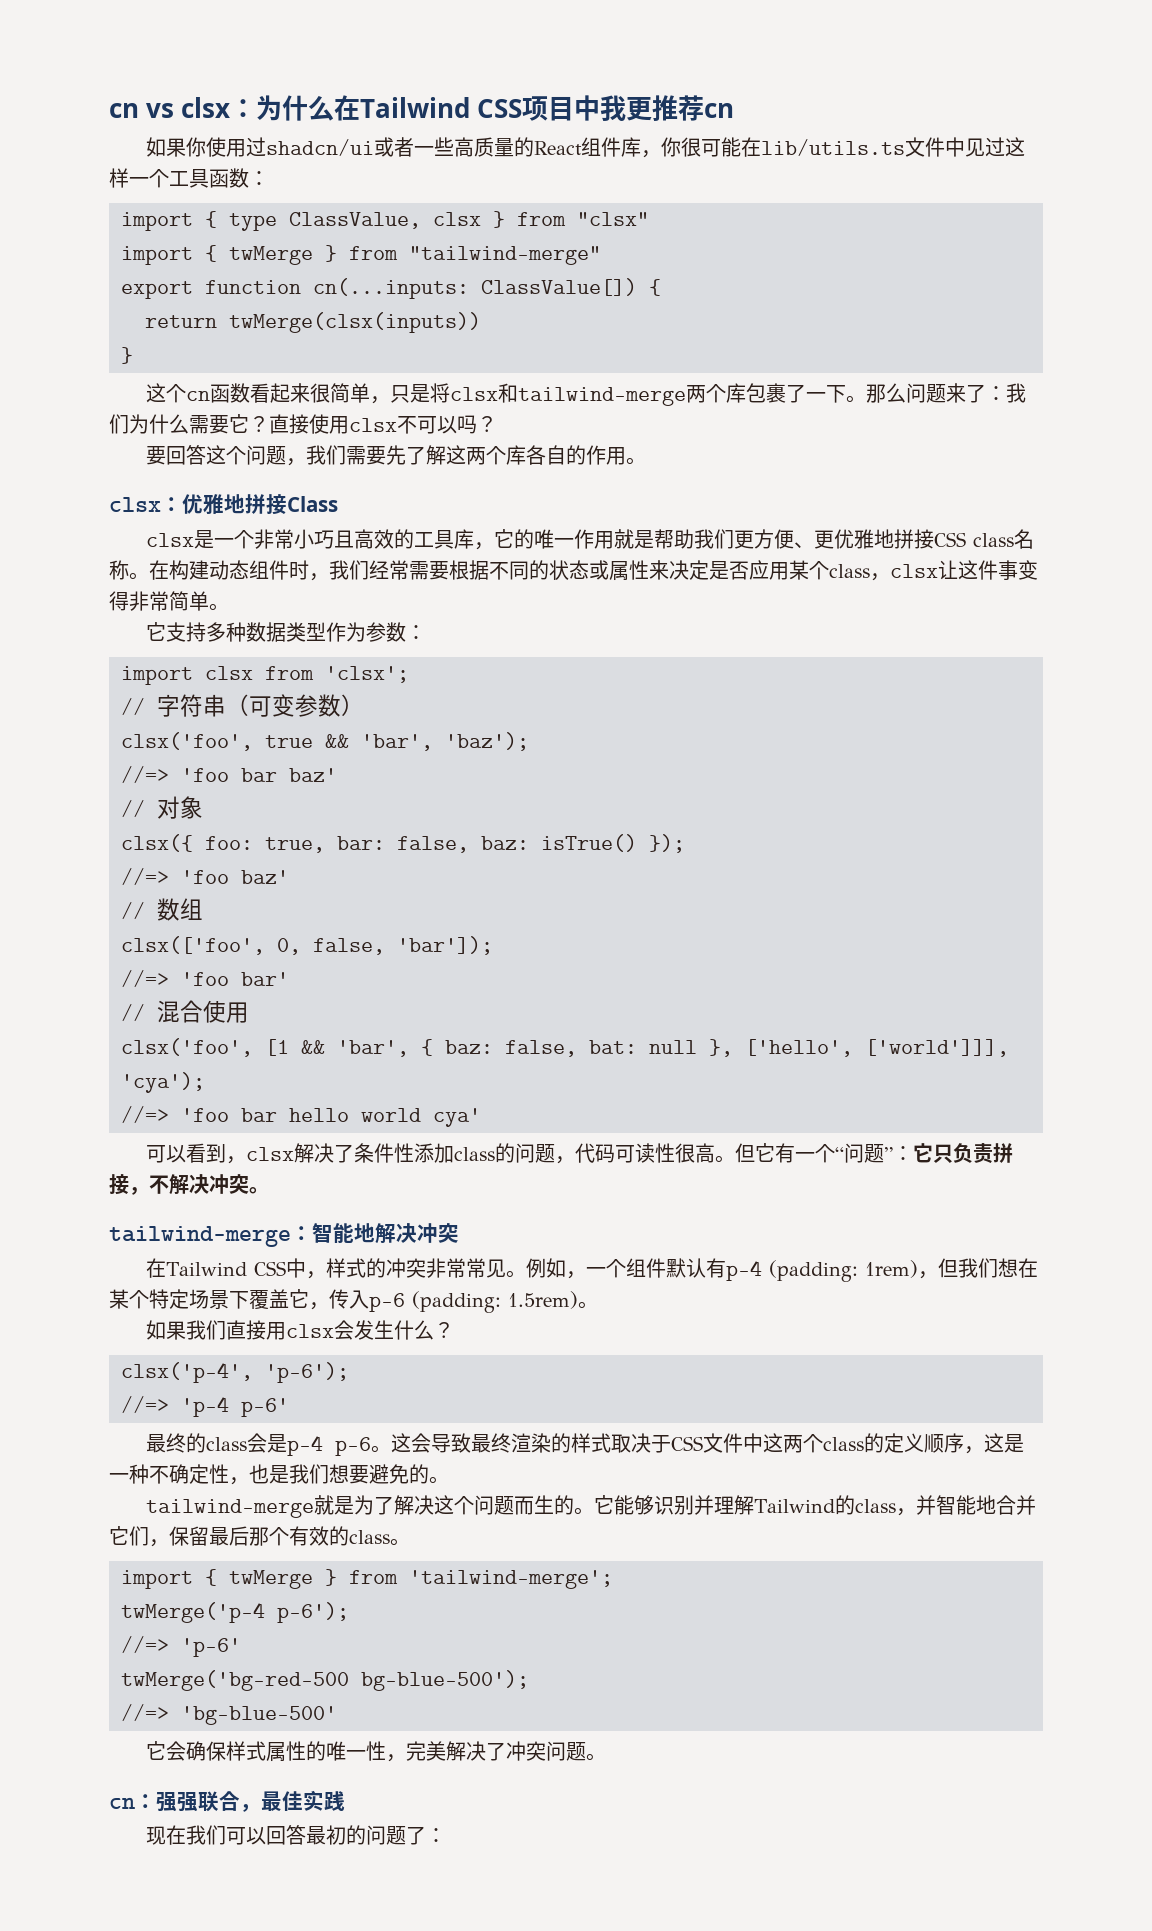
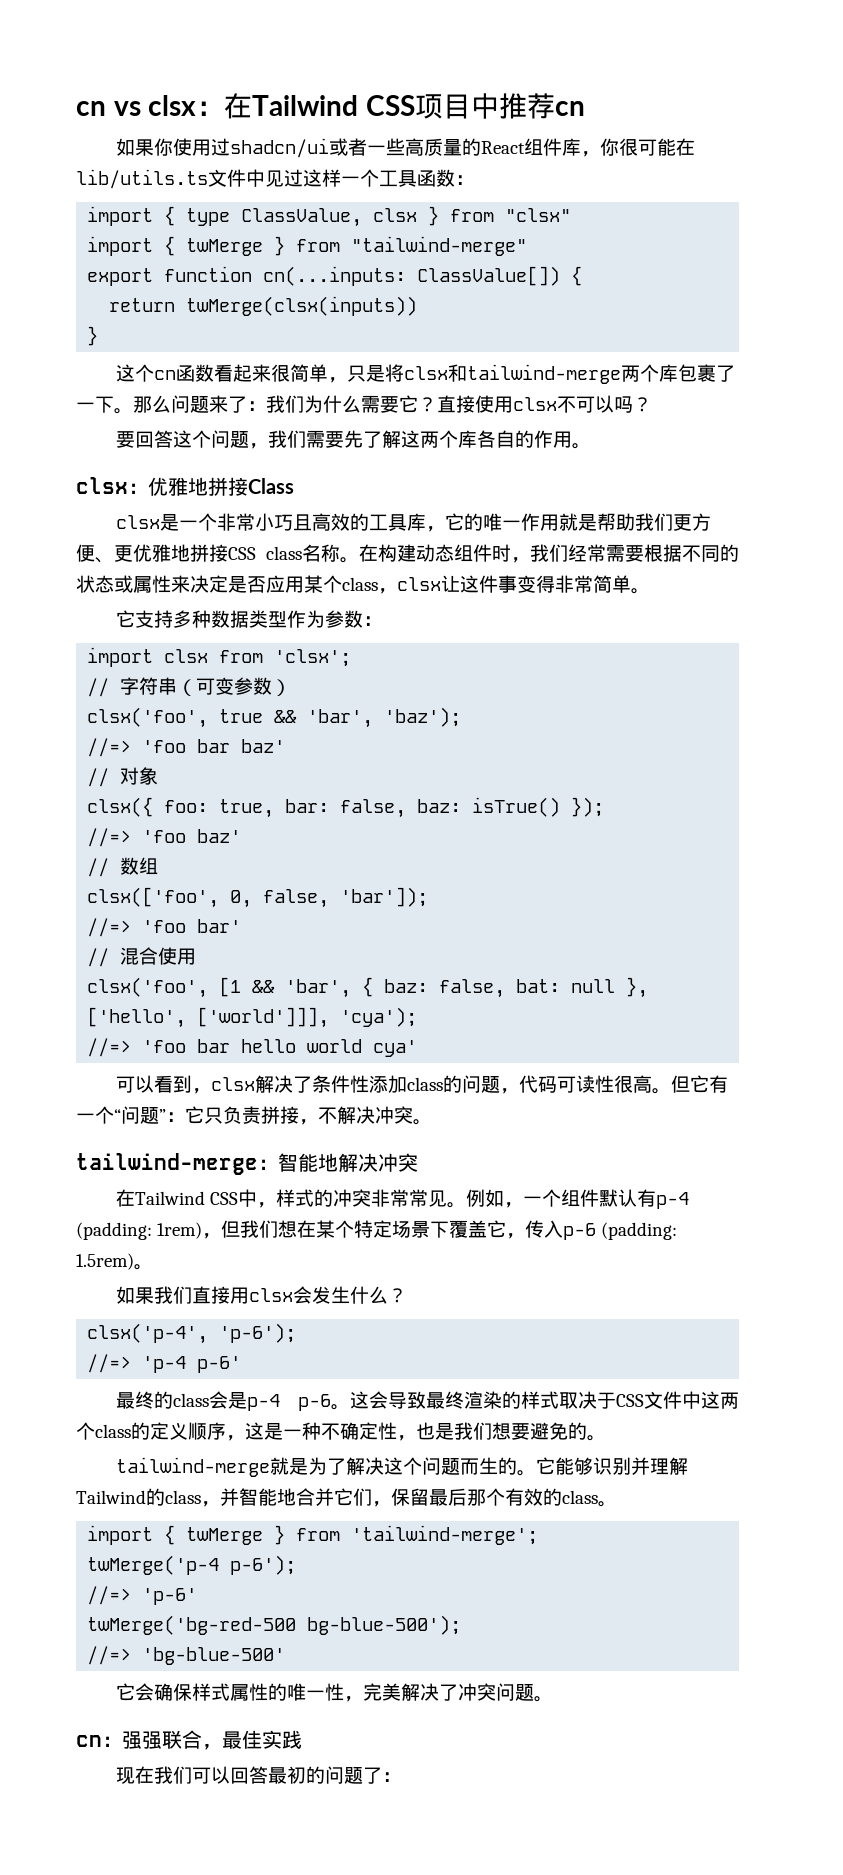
[256,95,335,121] 为什么 -> (225, 108) none
[600,95,653,121] 我更 -> (499, 106) none

